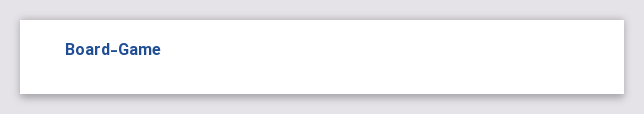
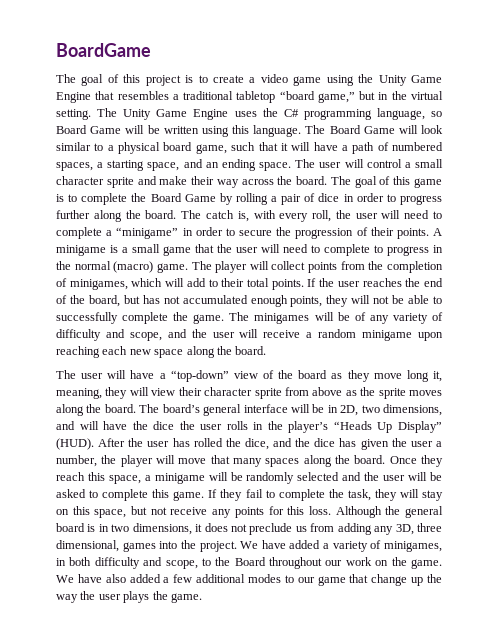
[65,43,161,55] Board-Game -> [56,43,151,57] [56,74,442,86] [56,91,443,103] [56,108,442,120] [56,125,444,137] [56,142,443,154] [56,159,443,171] [56,176,443,188] [56,193,442,205] [56,210,442,222] [56,227,442,239] [56,244,443,256] [56,261,443,273] [56,278,444,290] [56,295,443,307] [56,312,443,324] [56,329,444,341] [56,346,267,358] [56,370,443,382] [56,387,443,399] [56,404,443,416] [56,421,443,433] [56,438,442,450] [56,455,443,467] [56,472,442,484] [56,489,443,501] [56,506,443,518] [56,523,442,535] [56,540,442,552] [56,557,442,569] [56,574,442,586] [56,591,202,603] BoardGame // The goal of this project is to create a video game using the Unity Game Engine that resembles a traditional tabletop “board game,” but in the virtual setting. The Unity Game Engine uses the C# programming language, so Board Game will be written using this language. The Board Game will look similar to a physical board game, such that it will have a path of numbered spaces, a starting space, and an ending space. The user will control a small character sprite and make their way across the board. The goal of this game is to complete the Board Game by rolling a pair of dice in order to progress further along the board. The catch is, with every roll, the user will need to complete a “minigame” in order to secure the progression of their points. A minigame is a small game that the user will need to complete to progress in the normal (macro) game. The player will collect points from the completion of minigames, which will add to their total points. If the user reaches the end of the board, but has not accumulated enough points, they will not be able to successfully complete the game. The minigames will be of any variety of difficulty and scope, and the user will receive a random minigame upon reaching each new space along the board. // The user will have a “top-down” view of the board as they move long it, meaning, they will view their character sprite from above as the sprite moves along the board. The board’s general interface will be in 2D, two dimensions, and will have the dice the user rolls in the player’s “Heads Up Display” (HUD). After the user has rolled the dice, and the dice has given the user a number, the player will move that many spaces along the board. Once they reach this space, a minigame will be randomly selected and the user will be asked to complete this game. If they fail to complete the task, they will stay on this space, but not receive any points for this loss. Although the general board is in two dimensions, it does not preclude us from adding any 3D, three dimensional, games into the project. We have added a variety of minigames, in both difficulty and scope, to the Board throughout our work on the game. We have also added a few additional modes to our game that change up the way the user plays the game.

